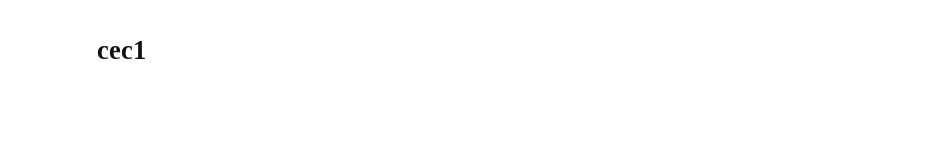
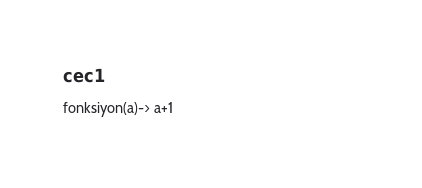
(146, 50) none -> [63,102,173,117] // fonksiyon(a)-> a+1

